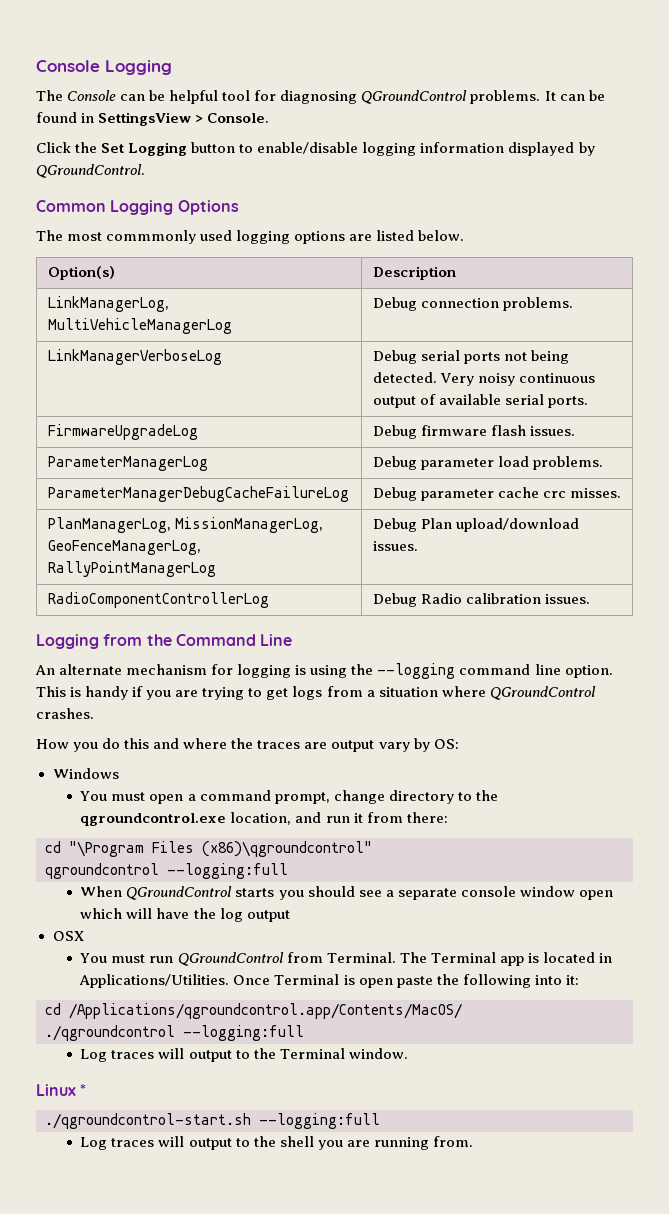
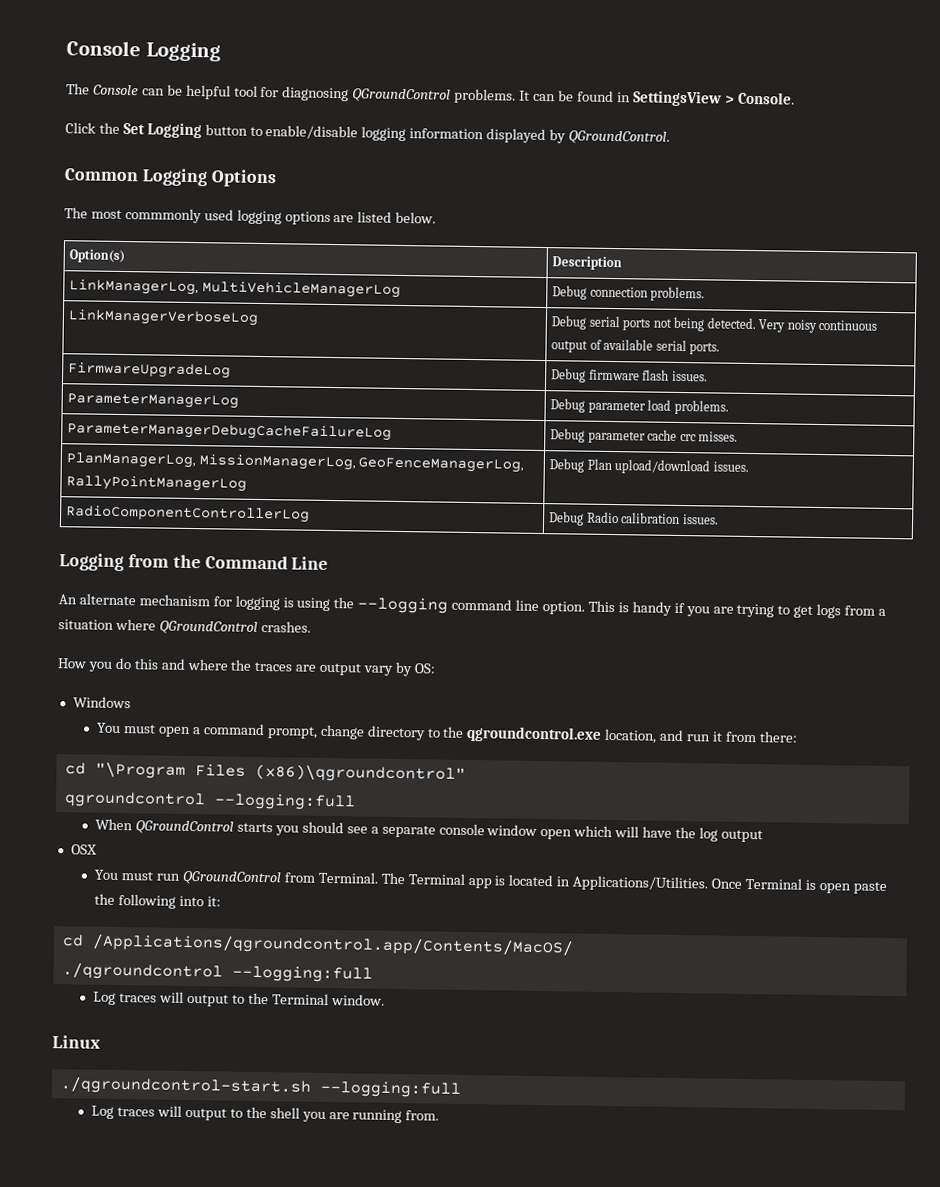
[80,1084,87,1096] * -> (101, 1042) none

